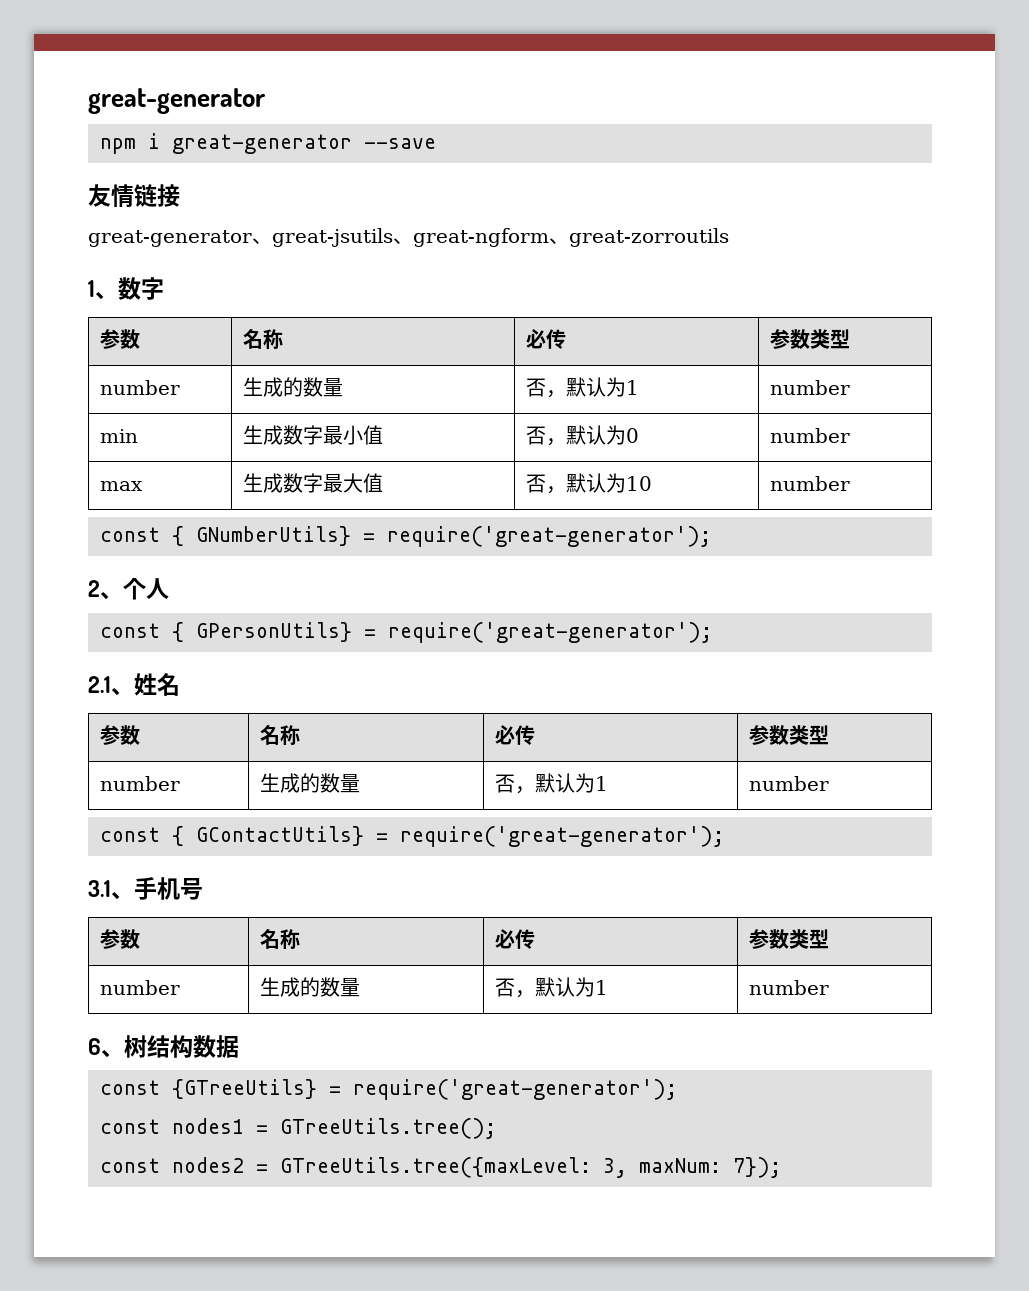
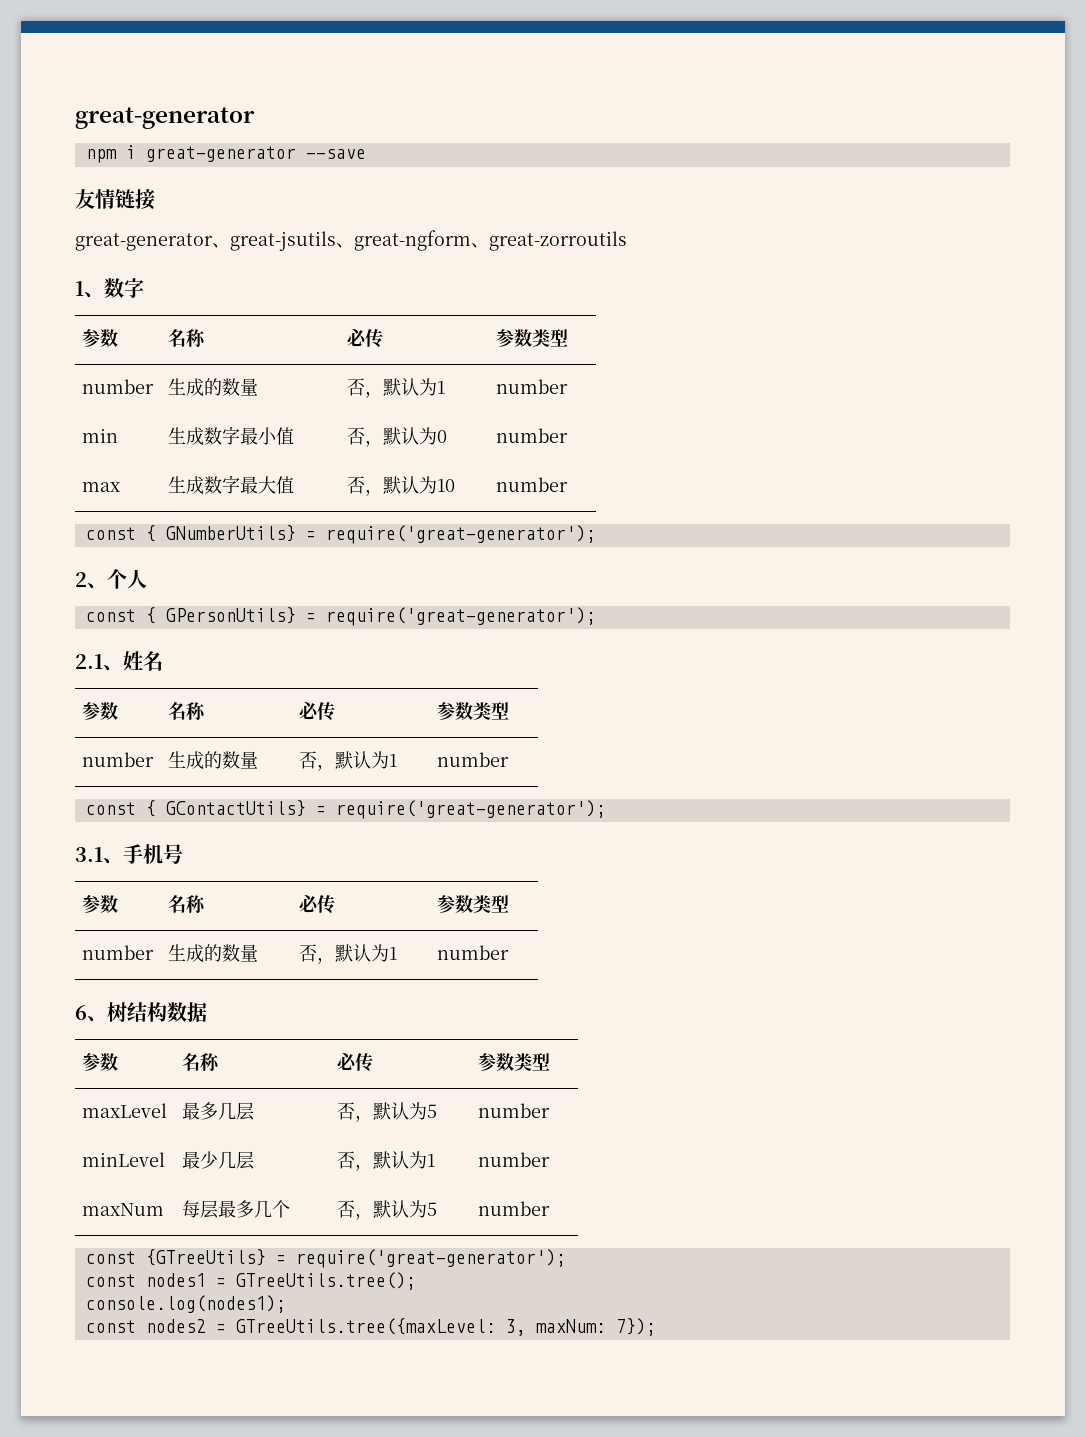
(239, 1046) none -> [82,1053,119,1071] [182,1053,221,1071] [337,1053,374,1072] [478,1053,551,1071] [82,1103,168,1118] [182,1102,255,1121] [337,1102,438,1122] [478,1103,551,1118] [82,1152,166,1167] [182,1151,255,1170] [337,1151,436,1171] [478,1152,551,1167] [82,1203,165,1216] [182,1200,291,1219] [337,1200,438,1220] [478,1201,551,1216] // 参数 | 名称 | 必传 | 参数类型 // maxLevel | 最多几层 | 否，默认为5 | number // minLevel | 最少几层 | 否，默认为1 | number // maxNum | 每层最多几个 | 否，默认为5 | number
(496, 1128) none -> [85,1295,286,1313] // console.log(nodes1);

